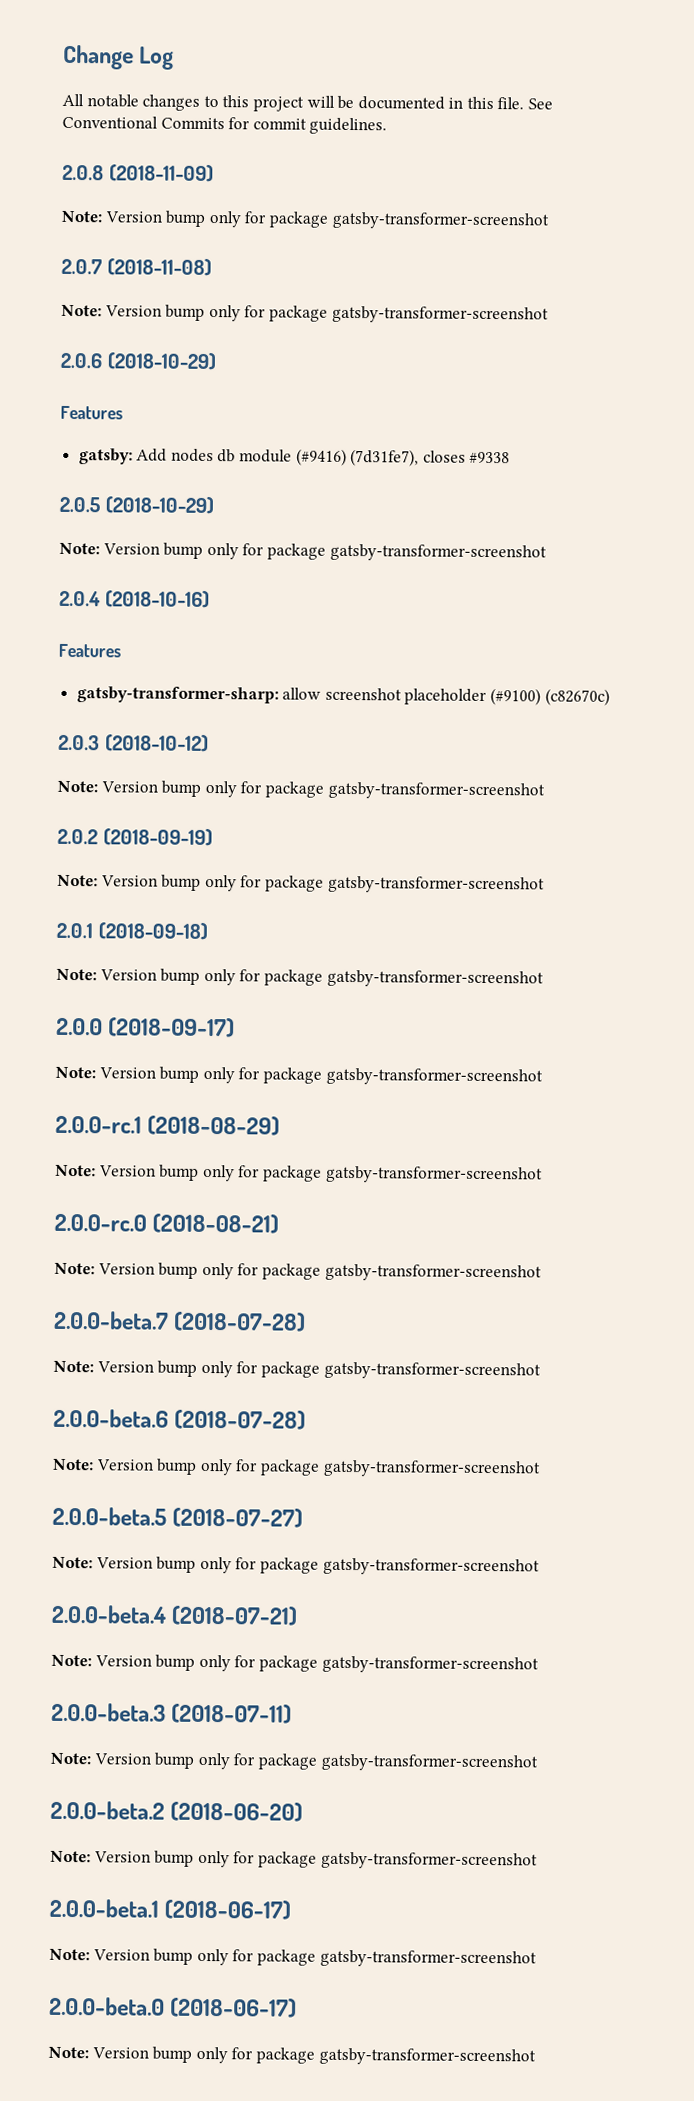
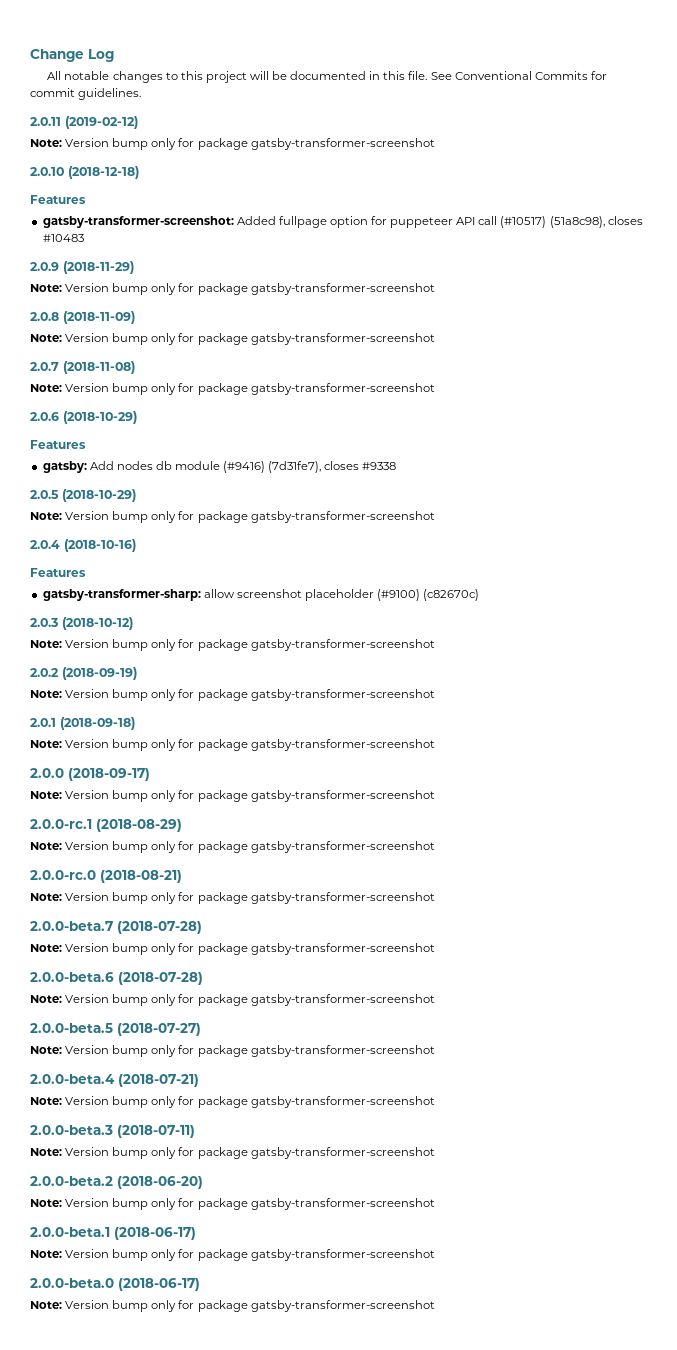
(388, 126) none -> [30,116,138,129] [30,138,435,150] [30,166,139,179] [30,195,86,204] [42,216,643,228] [42,234,84,242] [30,261,134,274] [30,283,435,295] // 2.0.11 (2019-02-12) // Note: Version bump only for package gatsby-transformer-screenshot // 2.0.10 (2018-12-18) // Features // gatsby-transformer-screenshot: Added fullpage option for puppeteer API call (#10517) (51a8c98), closes #10483 // 2.0.9 (2018-11-29) // Note: Version bump only for package gatsby-transformer-screenshot

